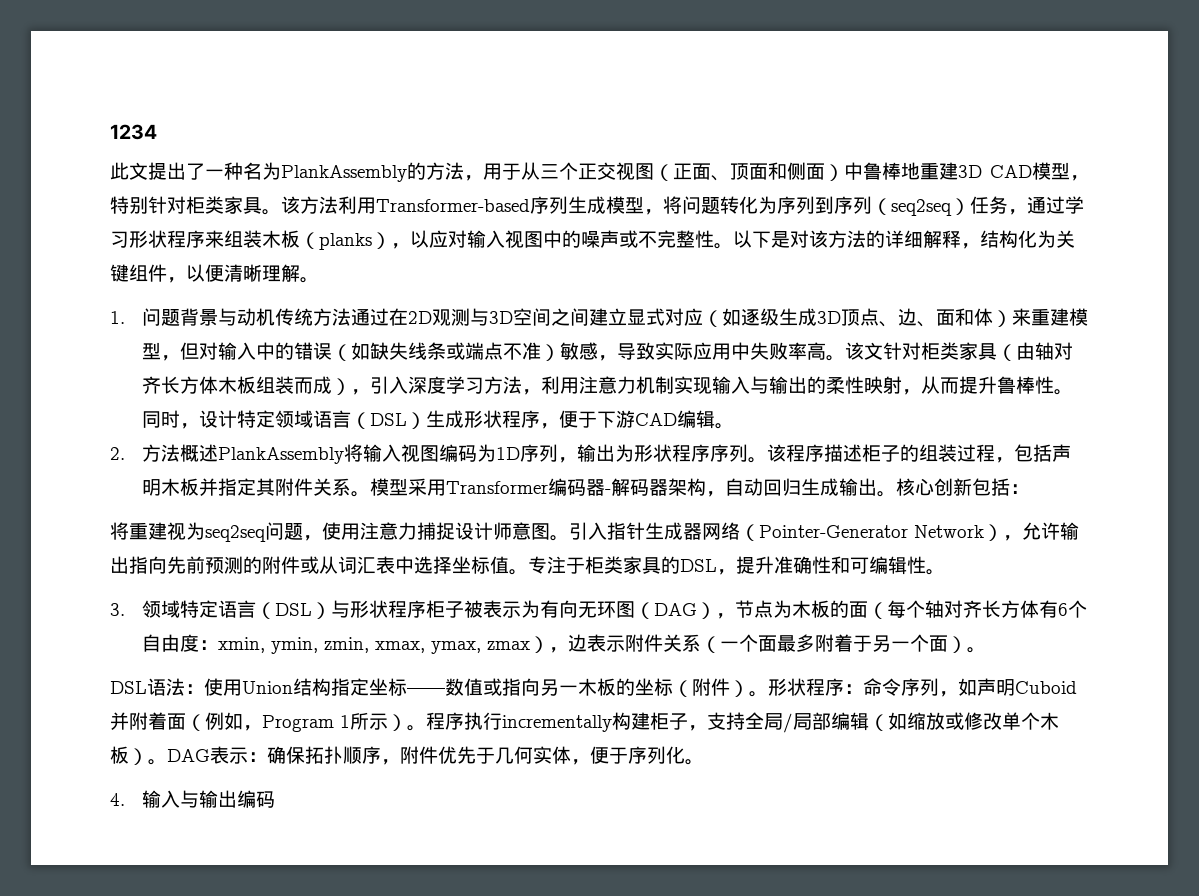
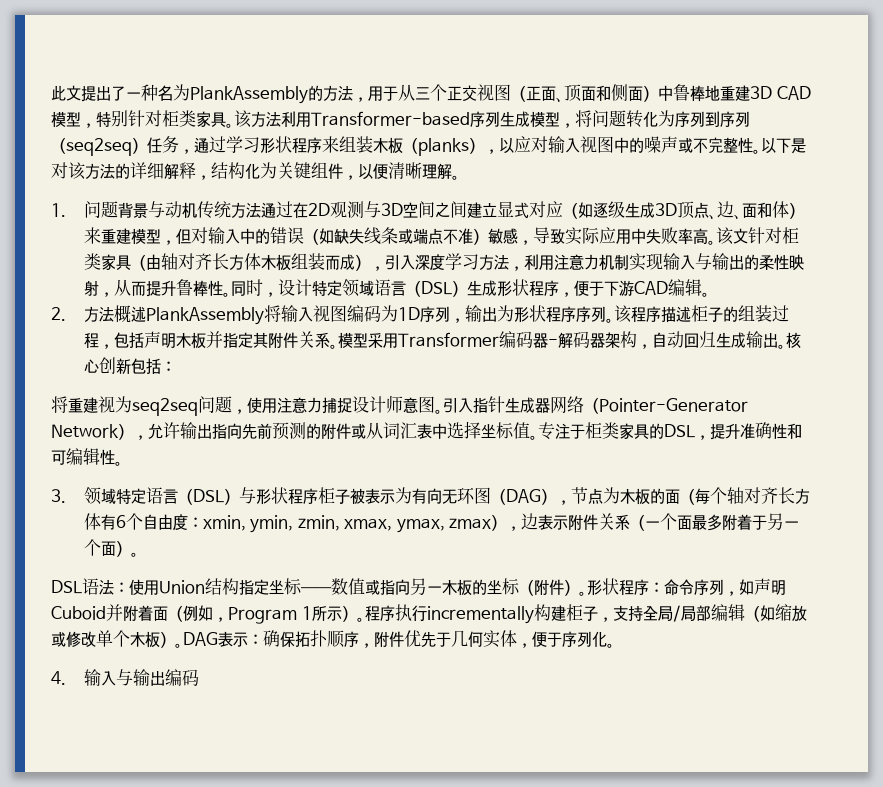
[110,124,157,140] 1234 // -> (51, 93) none

